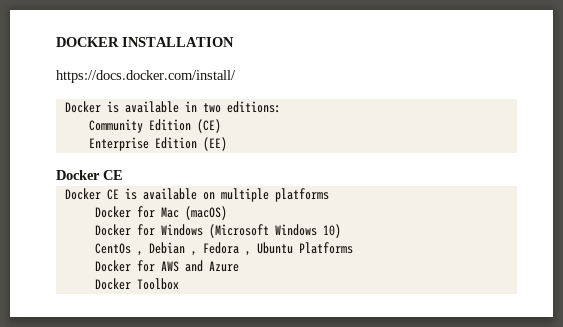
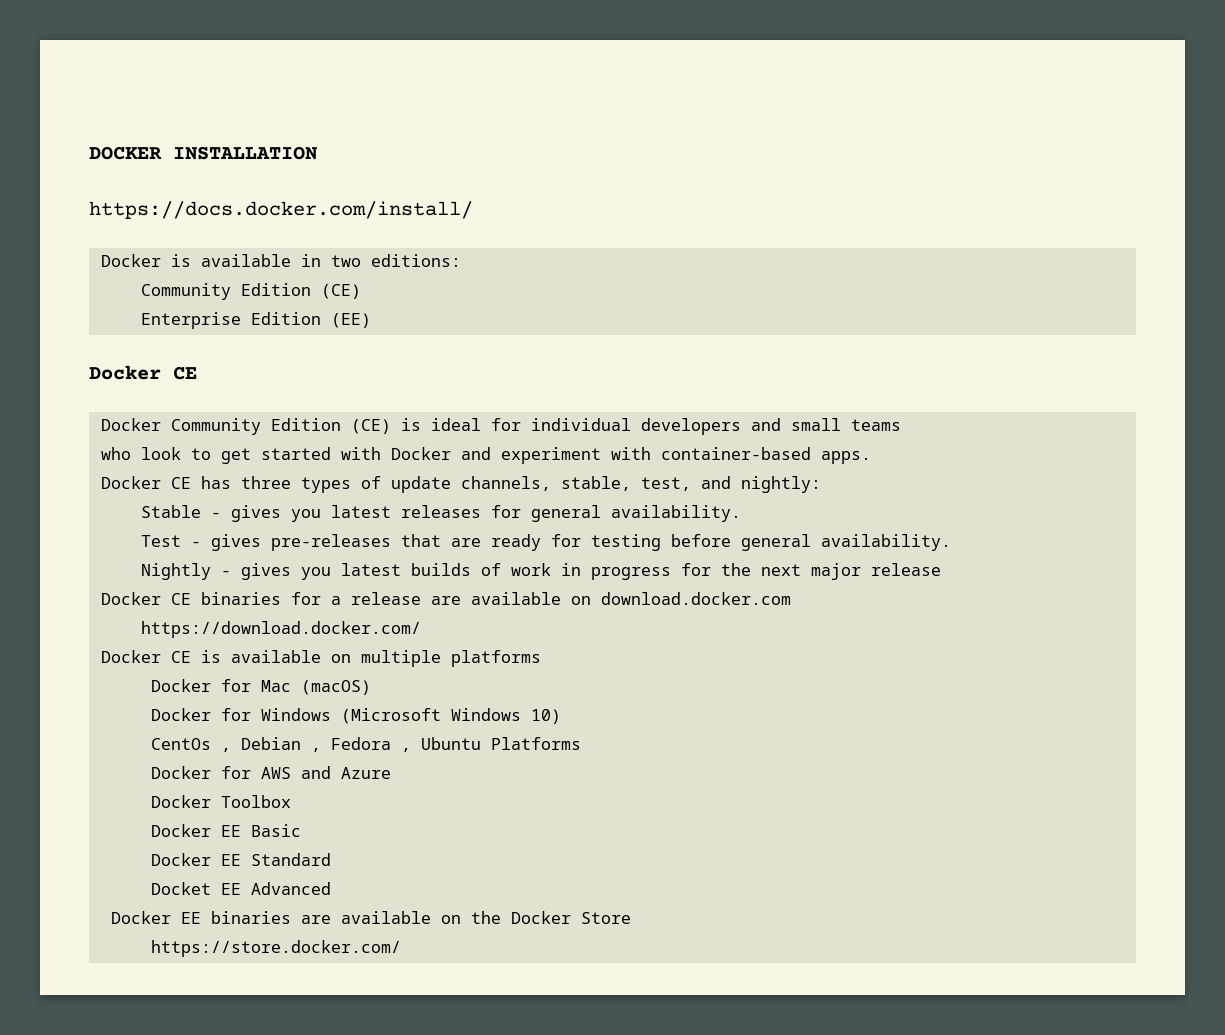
(123, 175) none -> [101,418,902,435] [101,447,872,464] [101,476,822,493] [141,505,742,522] [141,534,952,551] [141,563,942,580] [101,592,792,605] [141,621,422,638] // Docker Community Edition (CE) is ideal for individual developers and small teams // who look to get started with Docker and experiment with container-based apps. // Docker CE has three types of update channels, stable, test, and nightly: // Stable - gives you latest releases for general availability. // Test - gives pre-releases that are ready for testing before general availability. // Nightly - gives you latest builds of work in progress for the next major release // Docker CE binaries for a release are available on download.docker.com // https://download.docker.com/
(179, 284) none -> [151,824,302,837] [151,853,332,866] [151,882,332,895] [111,911,632,924] [151,940,402,957] // Docker EE Basic // Docker EE Standard // Docket EE Advanced // Docker EE binaries are available on the Docker Store // https://store.docker.com/

